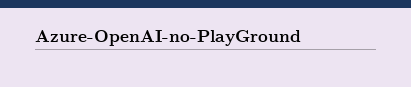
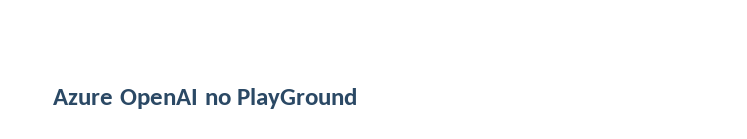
[35,30,301,46] Azure-OpenAI-no-PlayGround -> [53,88,358,109] Azure OpenAI no PlayGround

